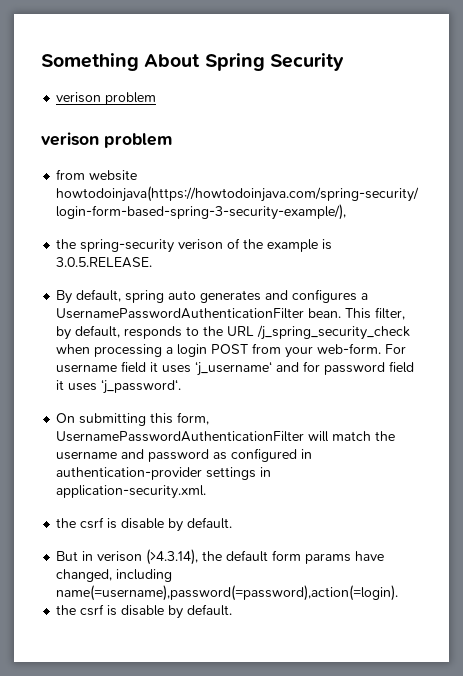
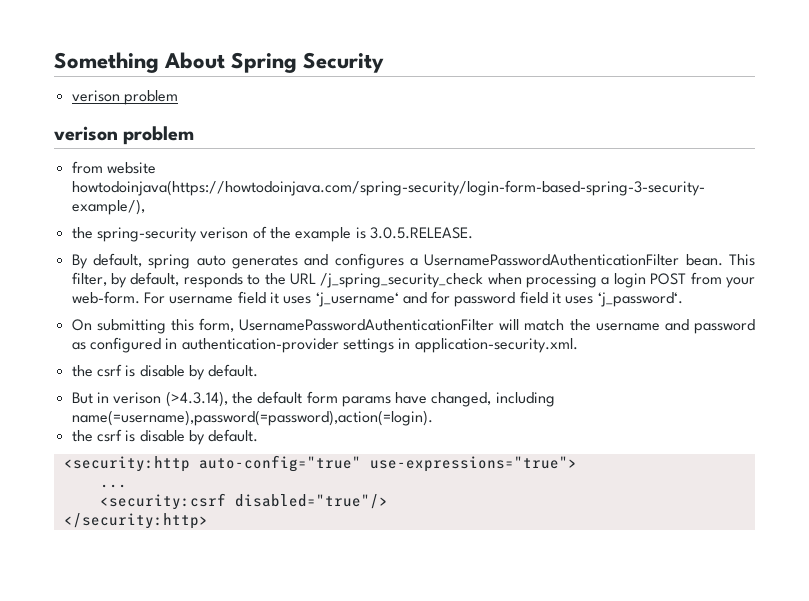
(233, 610) none -> [63,455,577,472] [99,484,127,488] [99,493,388,510] [63,513,208,529] // <security:http auto-config="true" use-expressions="true"> // ... // <security:csrf disabled="true"/> // </security:http>

